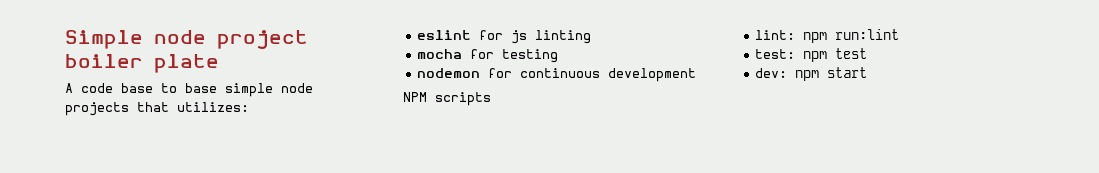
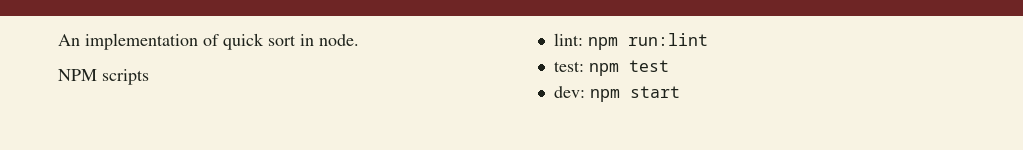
[65,30,308,49] [65,54,219,73] [65,83,313,97] [65,102,249,116] [417,30,592,44] [417,49,559,63] [417,68,697,82] Simple node project boiler plate // A code base to base simple node projects that utilizes: // eslint for js linting // mocha for testing // nodemon for continuous development -> [58,33,359,50] An implementation of quick sort in node.

